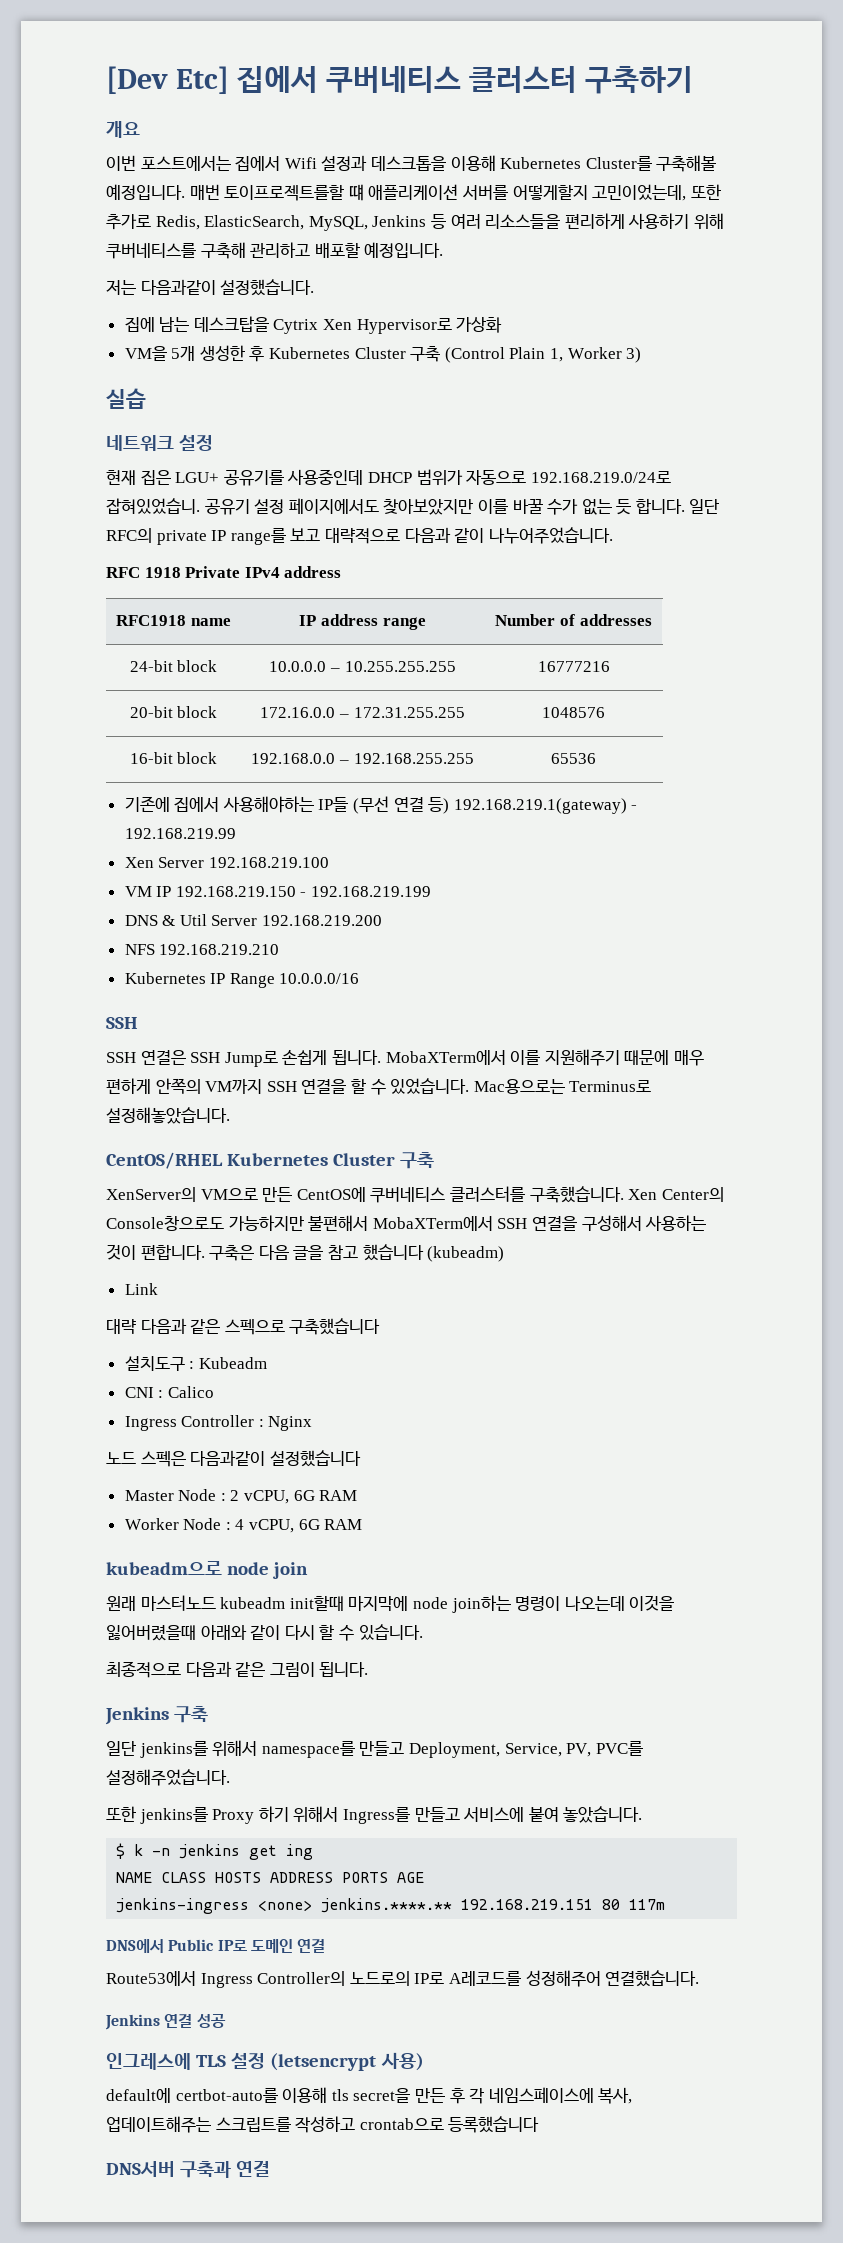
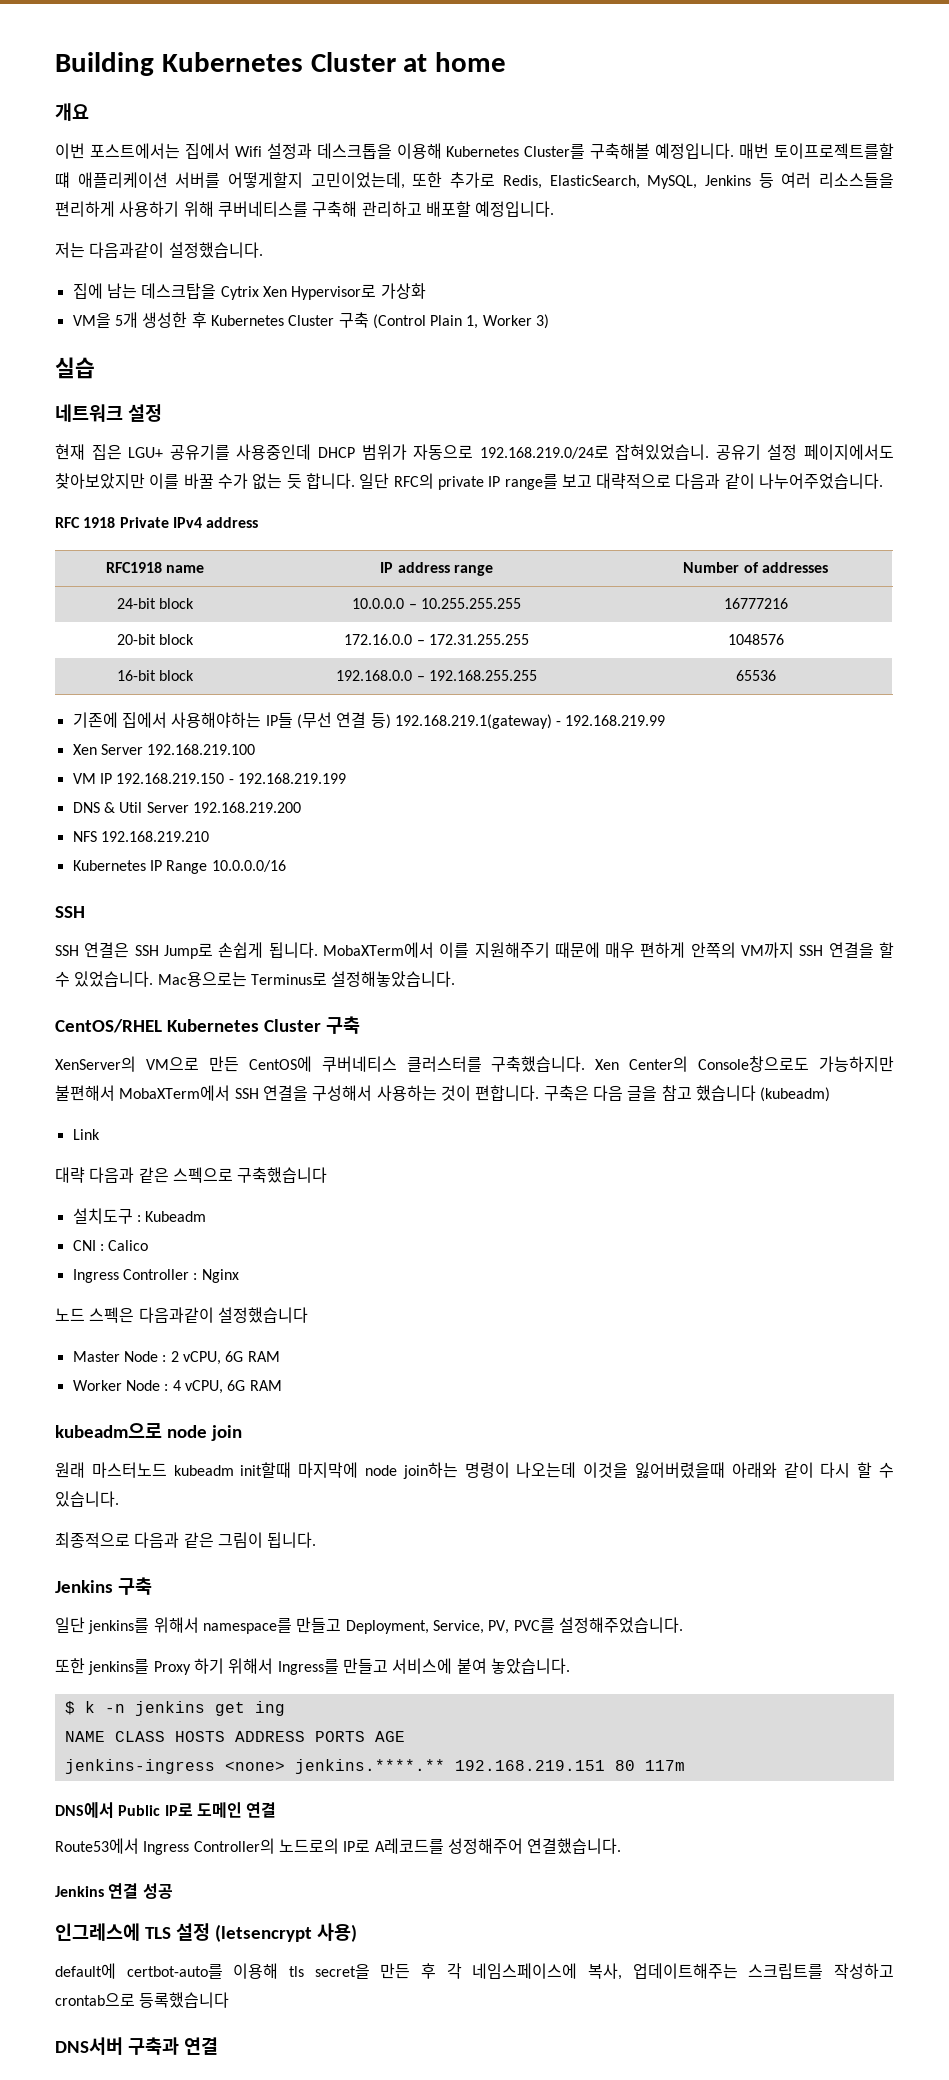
[106,66,693,94] [Dev Etc] 집에서 쿠버네티스 클러스터 구축하기 -> [55,52,507,76] Building Kubernetes Cluster at home

